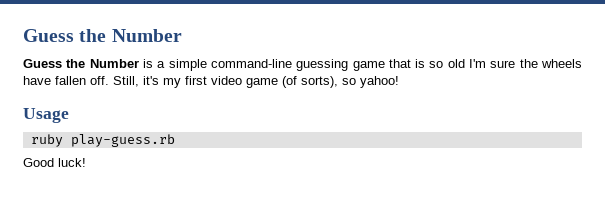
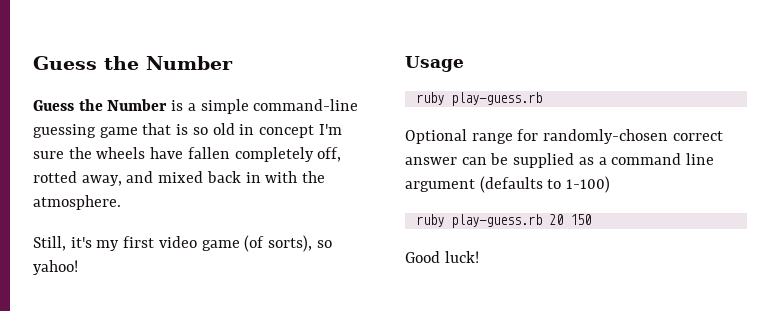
(465, 63) none -> [239,124,315,138] in concept
[90,76,109,85] off. -> [234,147,342,162] [33,171,326,186] [33,195,121,210] completely off, rotted away, and mixed back in with the atmosphere. //
(175, 140) none -> [405,129,723,144] [405,153,715,168] [405,176,611,193] [415,214,591,228] // Optional range for randomly-chosen correct answer can be supplied as a command line argument (defaults to 1-100) // ruby play-guess.rb 20 150

